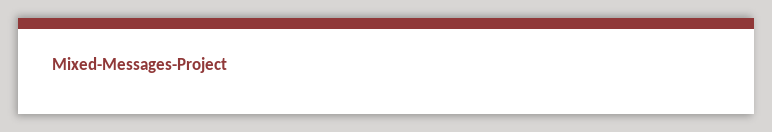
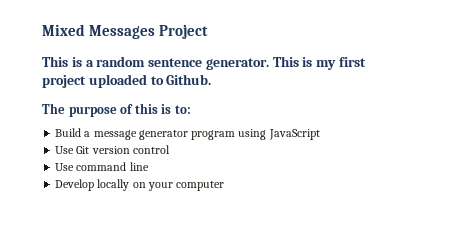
[52,57,227,73] Mixed-Messages-Project -> [42,24,209,39] [42,56,367,70] [42,74,212,88] [42,103,191,117] [55,128,320,140] [55,145,170,154] [55,162,149,171] [55,179,225,191] Mixed Messages Project // This is a random sentence generator. This is my first project uploaded to Github. // The purpose of this is to: // Build a message generator program using JavaScript // Use Git version control // Use command line // Develop locally on your computer

